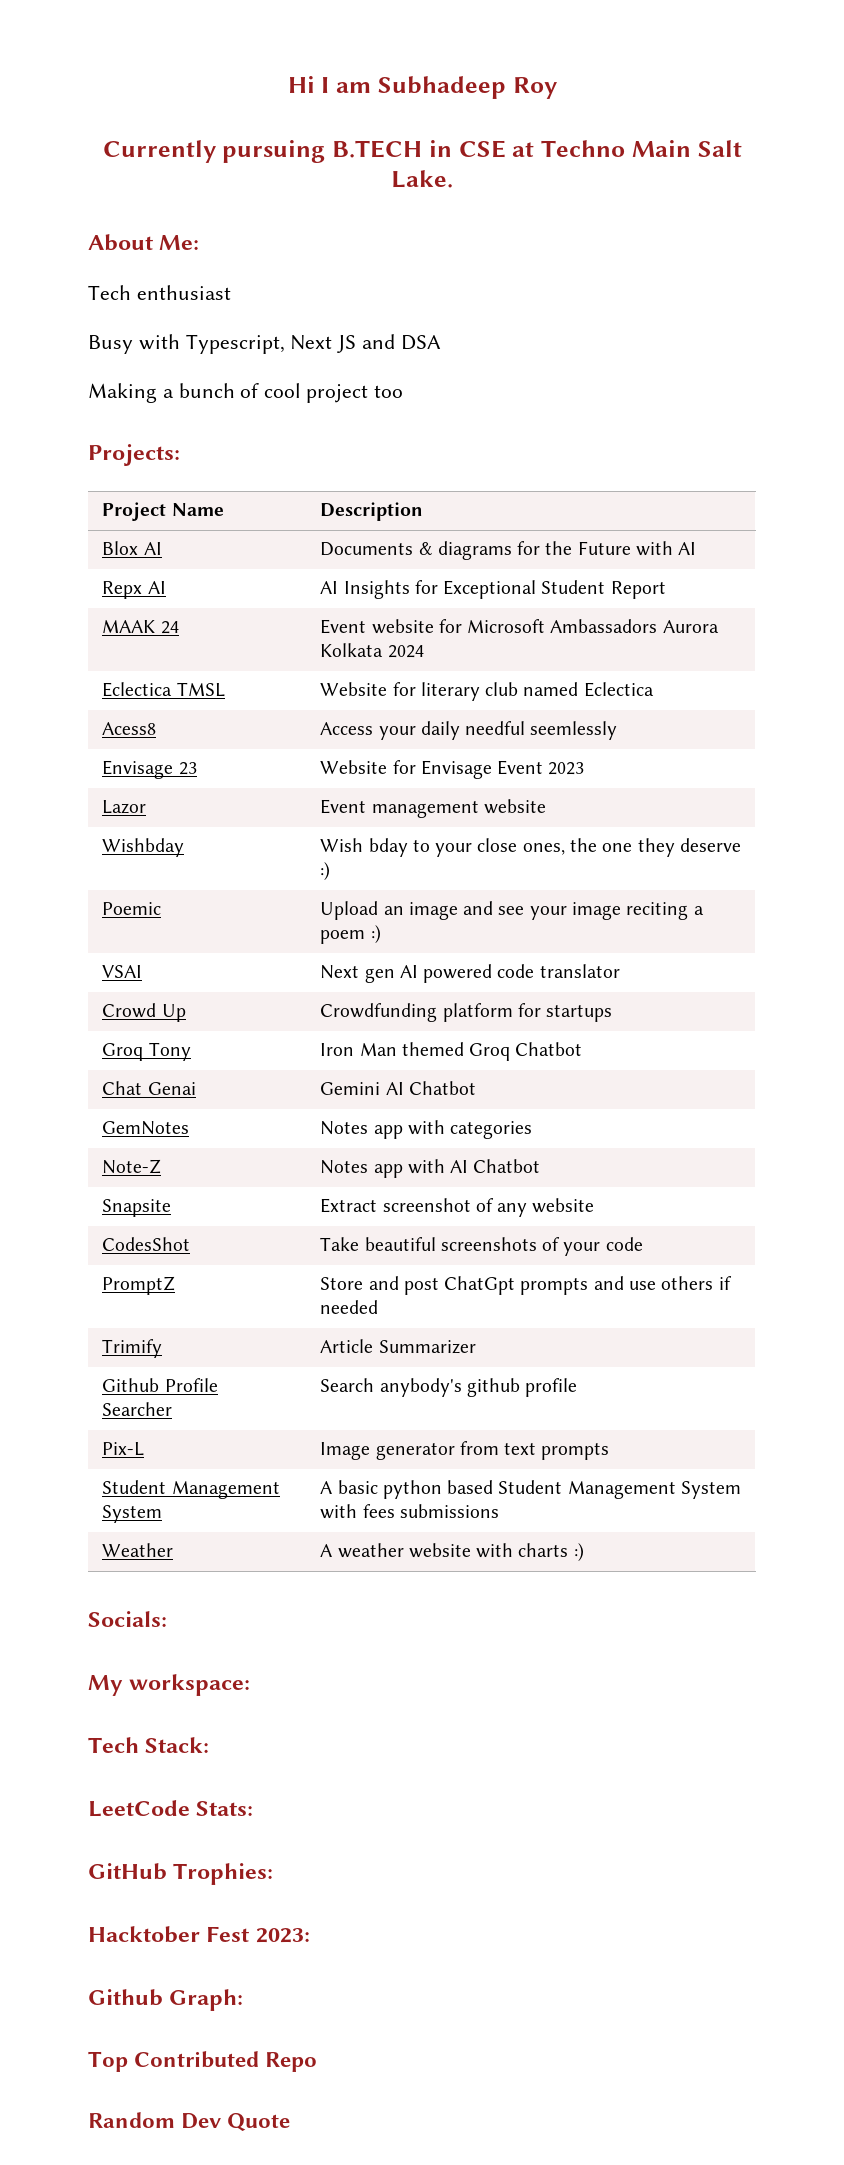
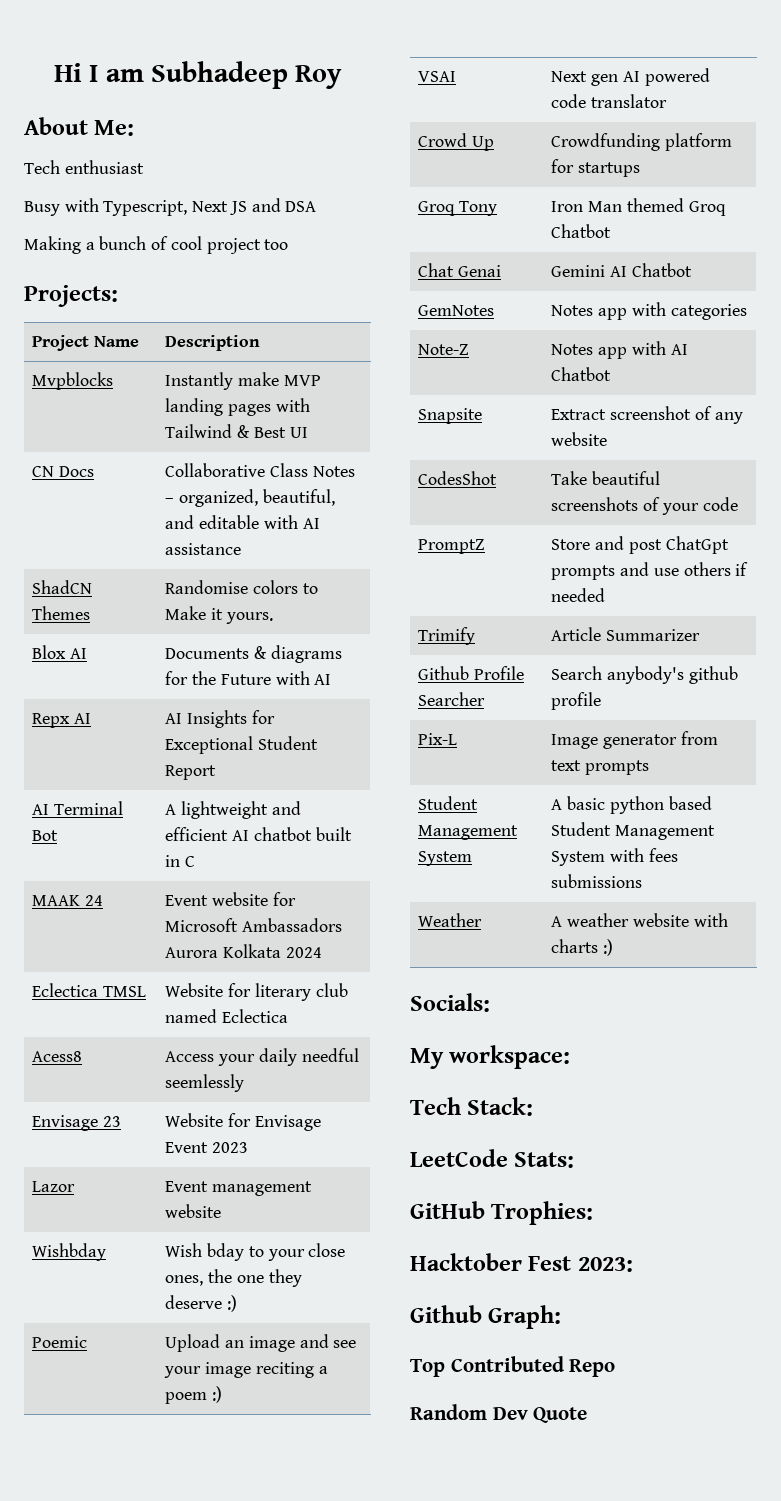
[102,140,742,163] [391,170,453,188] // Currently pursuing B.TECH in CSE at Techno Main Salt Lake. -> (343, 77) none
(424, 511) none -> [32,372,114,390] [165,372,321,390] [165,398,310,416] [165,424,308,438] [32,466,95,477] [165,463,355,477] [165,489,335,507] [165,515,320,529] [165,543,242,555] [32,580,93,594] [32,606,91,620] [165,580,318,594] [165,606,273,624] // Mvpblocks | Instantly make MVP landing pages with Tailwind & Best UI // CN Docs | Collaborative Class Notes – organized, beautiful, and editable with AI assistance // ShadCN Themes | Randomise colors to Make it yours.
(666, 590) none -> [32,801,124,815] [32,830,59,841] [165,801,301,819] [165,827,352,841] [165,855,196,867] // AI Terminal Bot | A lightweight and efficient AI chatbot built in C

